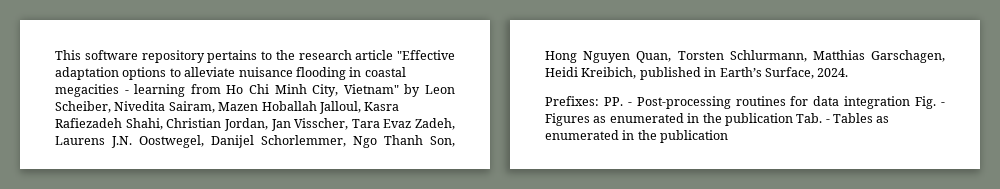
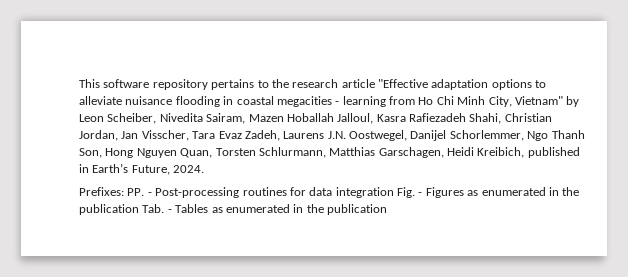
[764,67,814,79] Surface, -> [131,165,170,175] Future,

